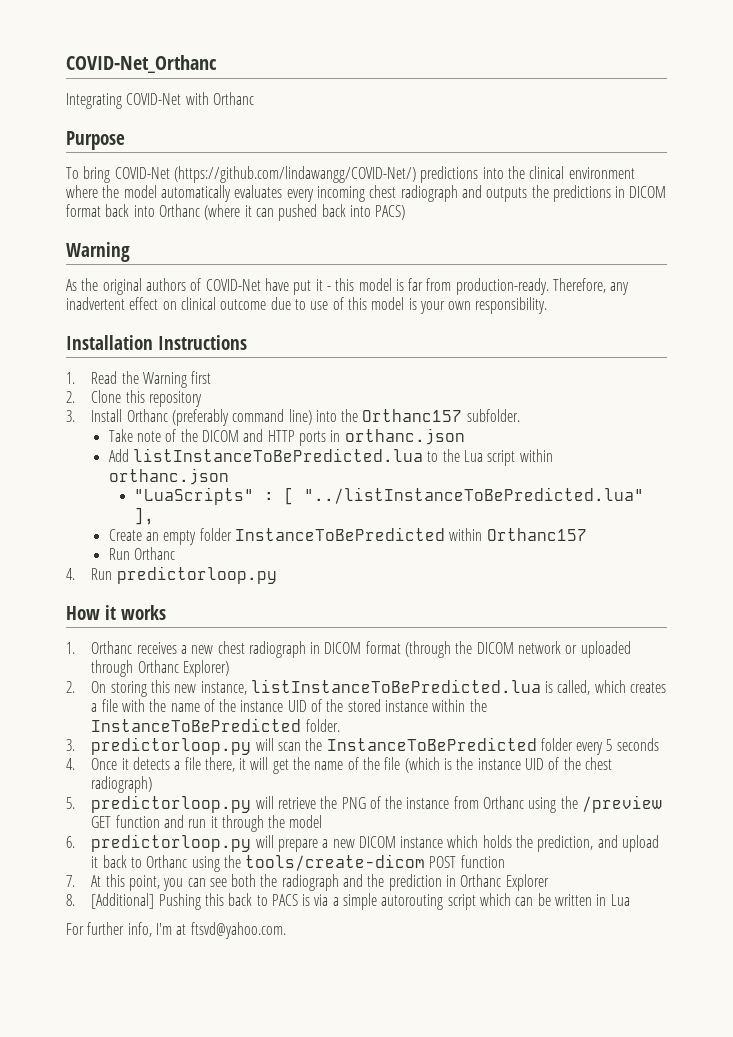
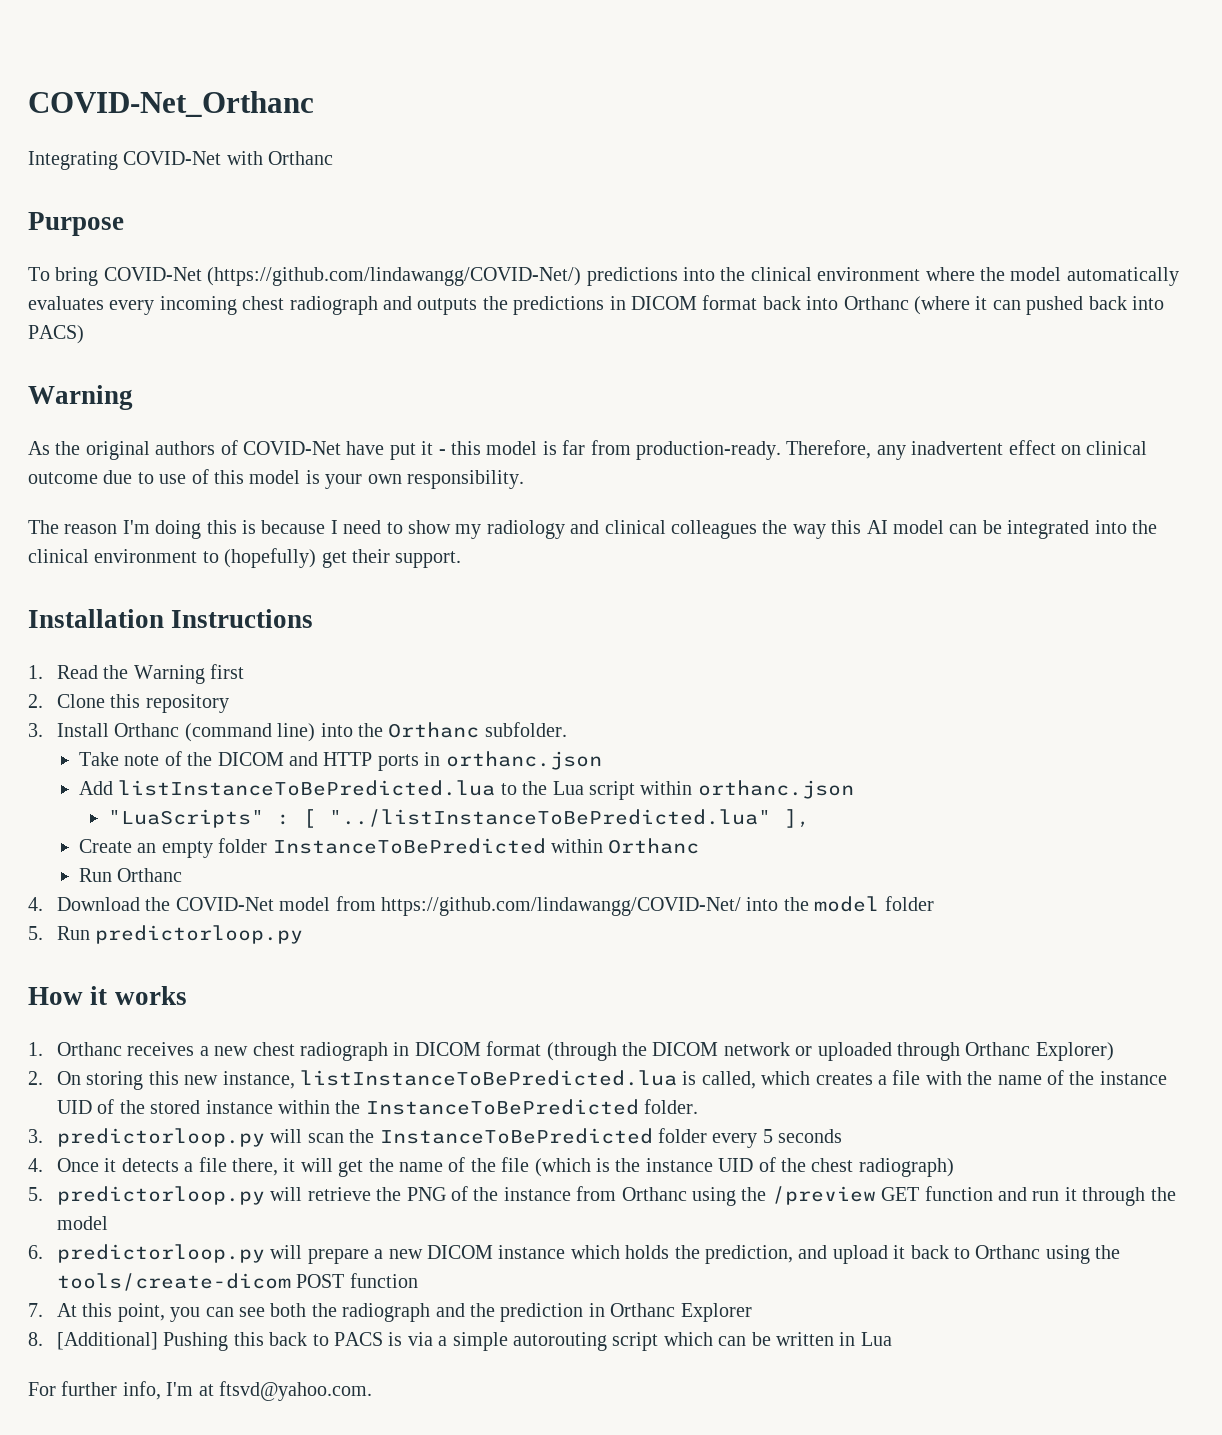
(548, 305) none -> [28,520,1157,539] [28,548,462,568] // The reason I'm doing this is because I need to show my radiology and clinical colleagues the way this AI model can be integrated into the clinical environment to (hopefully) get their support.
[171,409,285,426] (preferably command -> [184,723,272,742] (command
[362,409,463,422] Orthanc157 -> [388,722,480,738] Orthanc
[486,528,587,541] Orthanc157 -> [608,838,700,854] Orthanc
(75, 574) none -> [56,896,934,916] [28,926,43,940] Download the COVID-Net model from https://github.com/lindawangg/COVID-Net/ into the model folder // 5.

